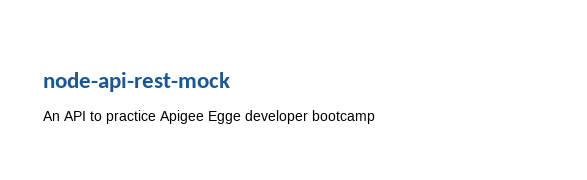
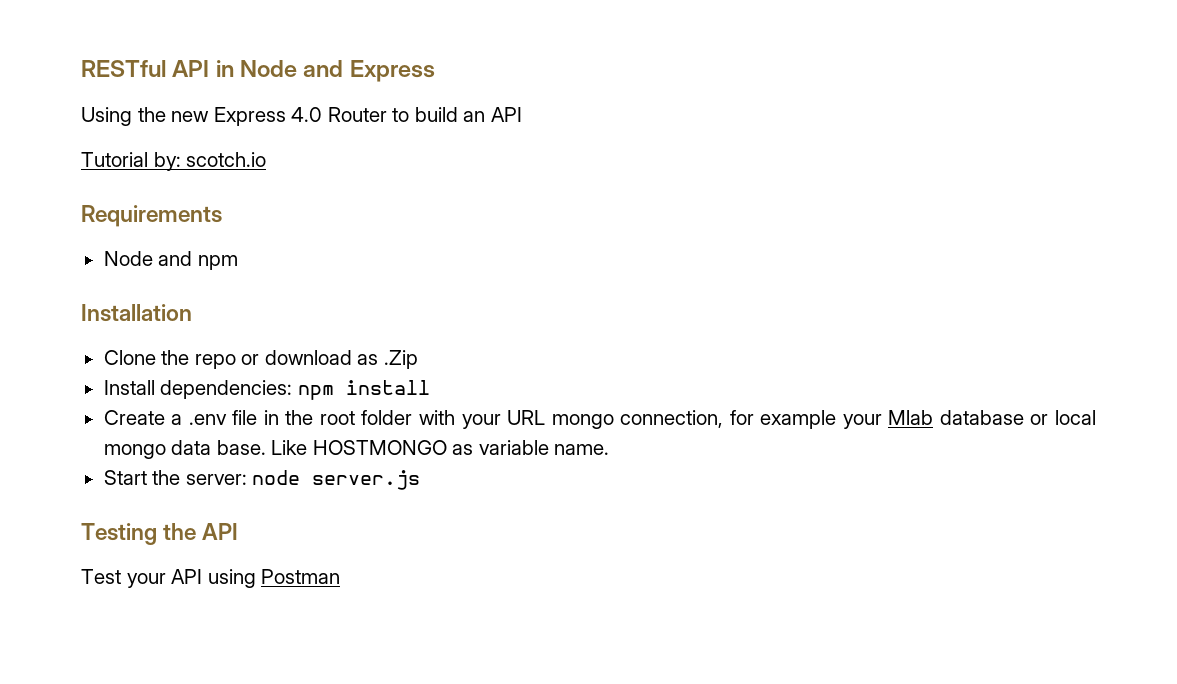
[43,72,230,92] [43,110,375,124] node-api-rest-mock // An API to practice Apigee Egge developer bootcamp -> [81,60,435,82] [81,107,522,126] [81,152,267,171] [81,205,222,227] [103,251,238,270] [81,304,192,322] [103,350,418,369] [103,380,430,400] [103,410,1096,429] [103,440,610,459] [103,470,421,490] [81,523,239,545] [81,569,341,588] RESTful API in Node and Express // Using the new Express 4.0 Router to build an API // Tutorial by: scotch.io // Requirements // Node and npm // Installation // Clone the repo or download as .Zip // Install dependencies: npm install // Create a .env file in the root folder with your URL mongo connection, for example your Mlab database or local mongo data base. Like HOSTMONGO as variable name. // Start the server: node server.js // Testing the API // Test your API using Postman

